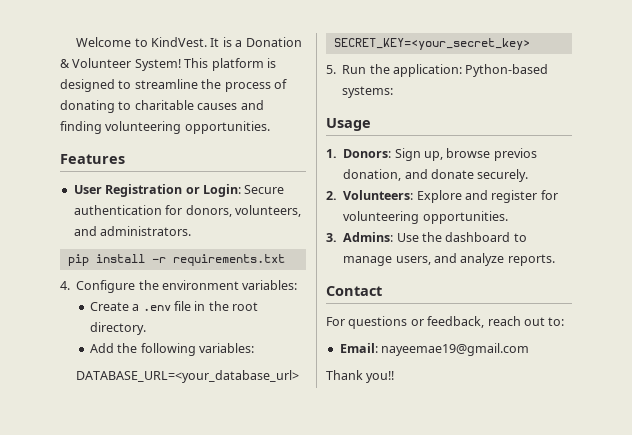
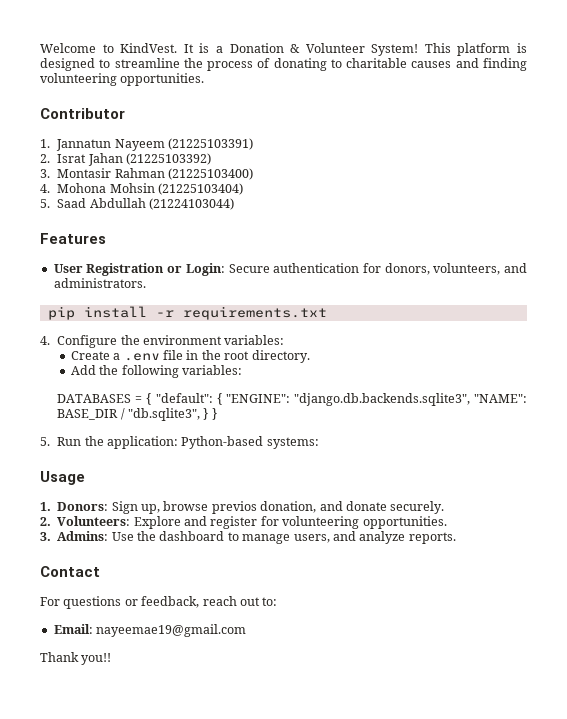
(270, 127) none -> [40,108,125,119] [40,138,253,151] [40,153,211,166] [40,168,253,180] [40,183,243,195] [40,198,234,210] // Contributor // 1. Jannatun Nayeem (21225103391) // 2. Israt Jahan (21225103392) // 3. Montasir Rahman (21225103400) // 4. Mohona Mohsin (21225103404) // 5. Saad Abdullah (21224103044)
[76,370,300,383] [333,38,530,50] DATABASE_URL=<your_database_url> // SECRET_KEY=<your_secret_key> -> [57,393,527,406] [57,408,217,421] DATABASES = { "default": { "ENGINE": "django.db.backends.sqlite3", "NAME": BASE_DIR / "db.sqlite3", } }

